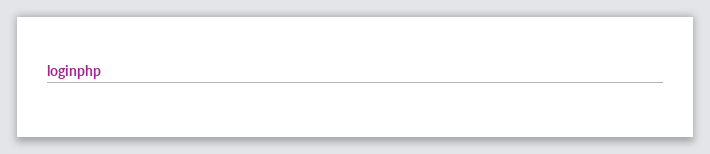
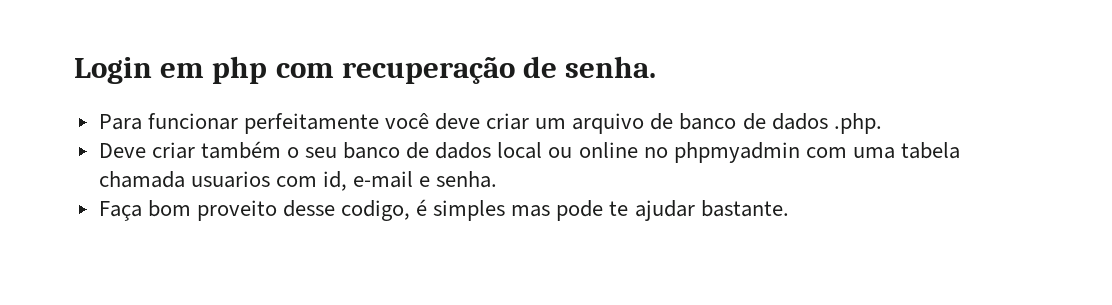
[47,65,101,79] loginphp -> [74,56,657,84] [98,113,882,134] [98,141,960,163] [98,171,498,191] [98,199,789,221] Login em php com recuperação de senha. // Para funcionar perfeitamente você deve criar um arquivo de banco de dados .php. // Deve criar também o seu banco de dados local ou online no phpmyadmin com uma tabela chamada usuarios com id, e-mail e senha. // Faça bom proveito desse codigo, é simples mas pode te ajudar bastante.

